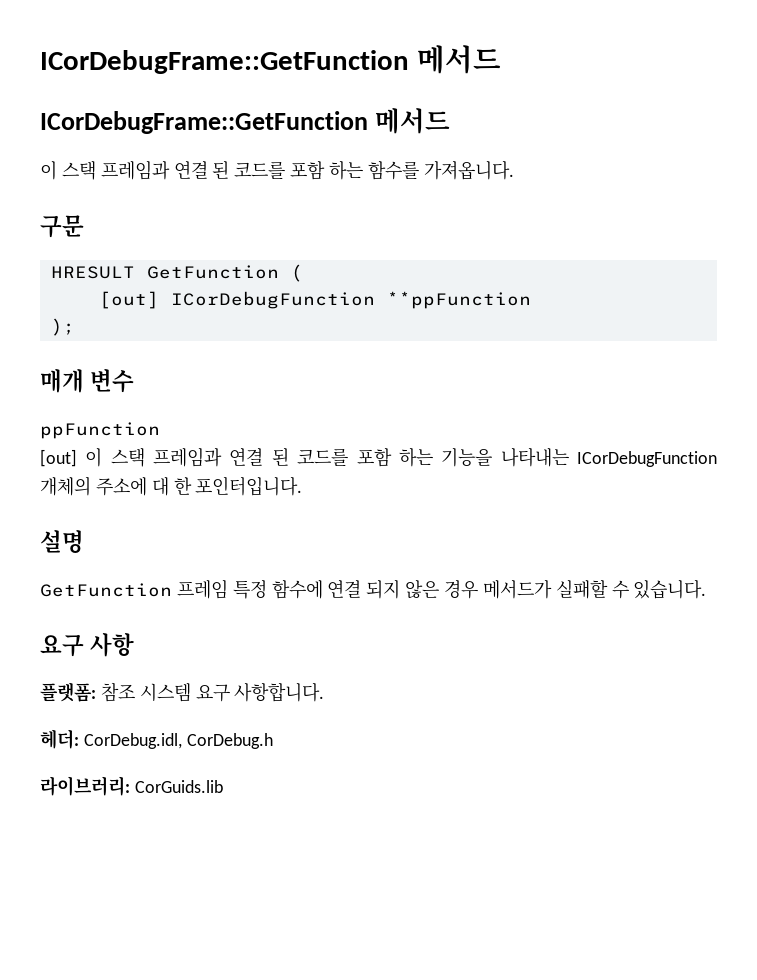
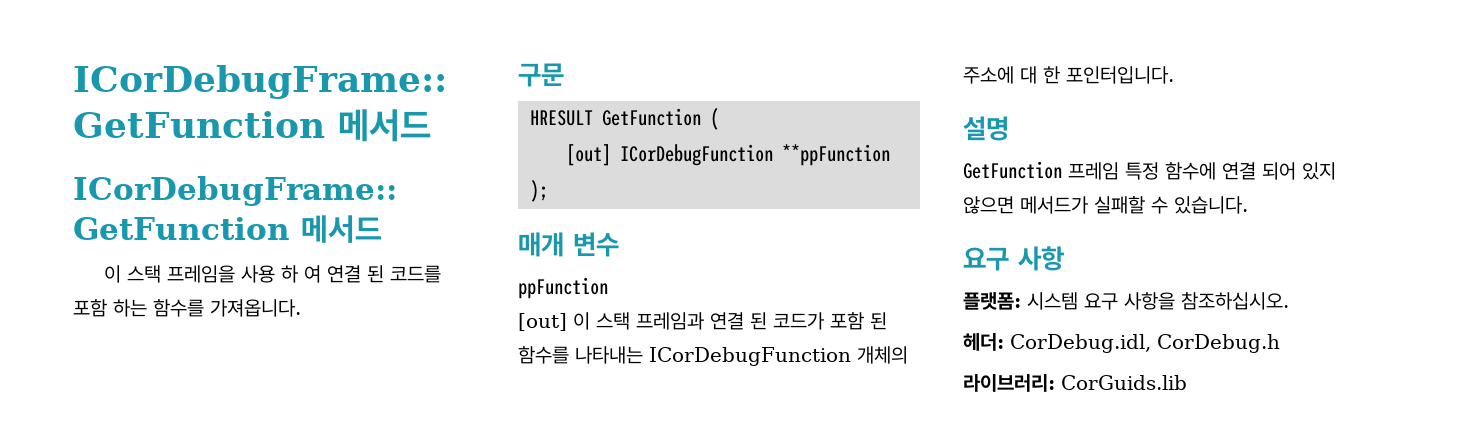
[100,161,170,180] 프레임과 -> [167,265,322,283] 프레임을 사용 하 여
[297,448,493,467] 코드를 포함 하는 기능을 -> [773,312,887,330] [518,346,569,364] 코드가 포함 된 함수를
[366,579,479,599] 되지 않은 경우 -> [1262,162,1336,180] [963,196,1014,214] 되어 있지 않으면
[100,682,135,702] 참조 -> (1021, 301) none
[234,682,325,702] 사항합니다. -> [1124,292,1289,310] 사항을 참조하십시오.

